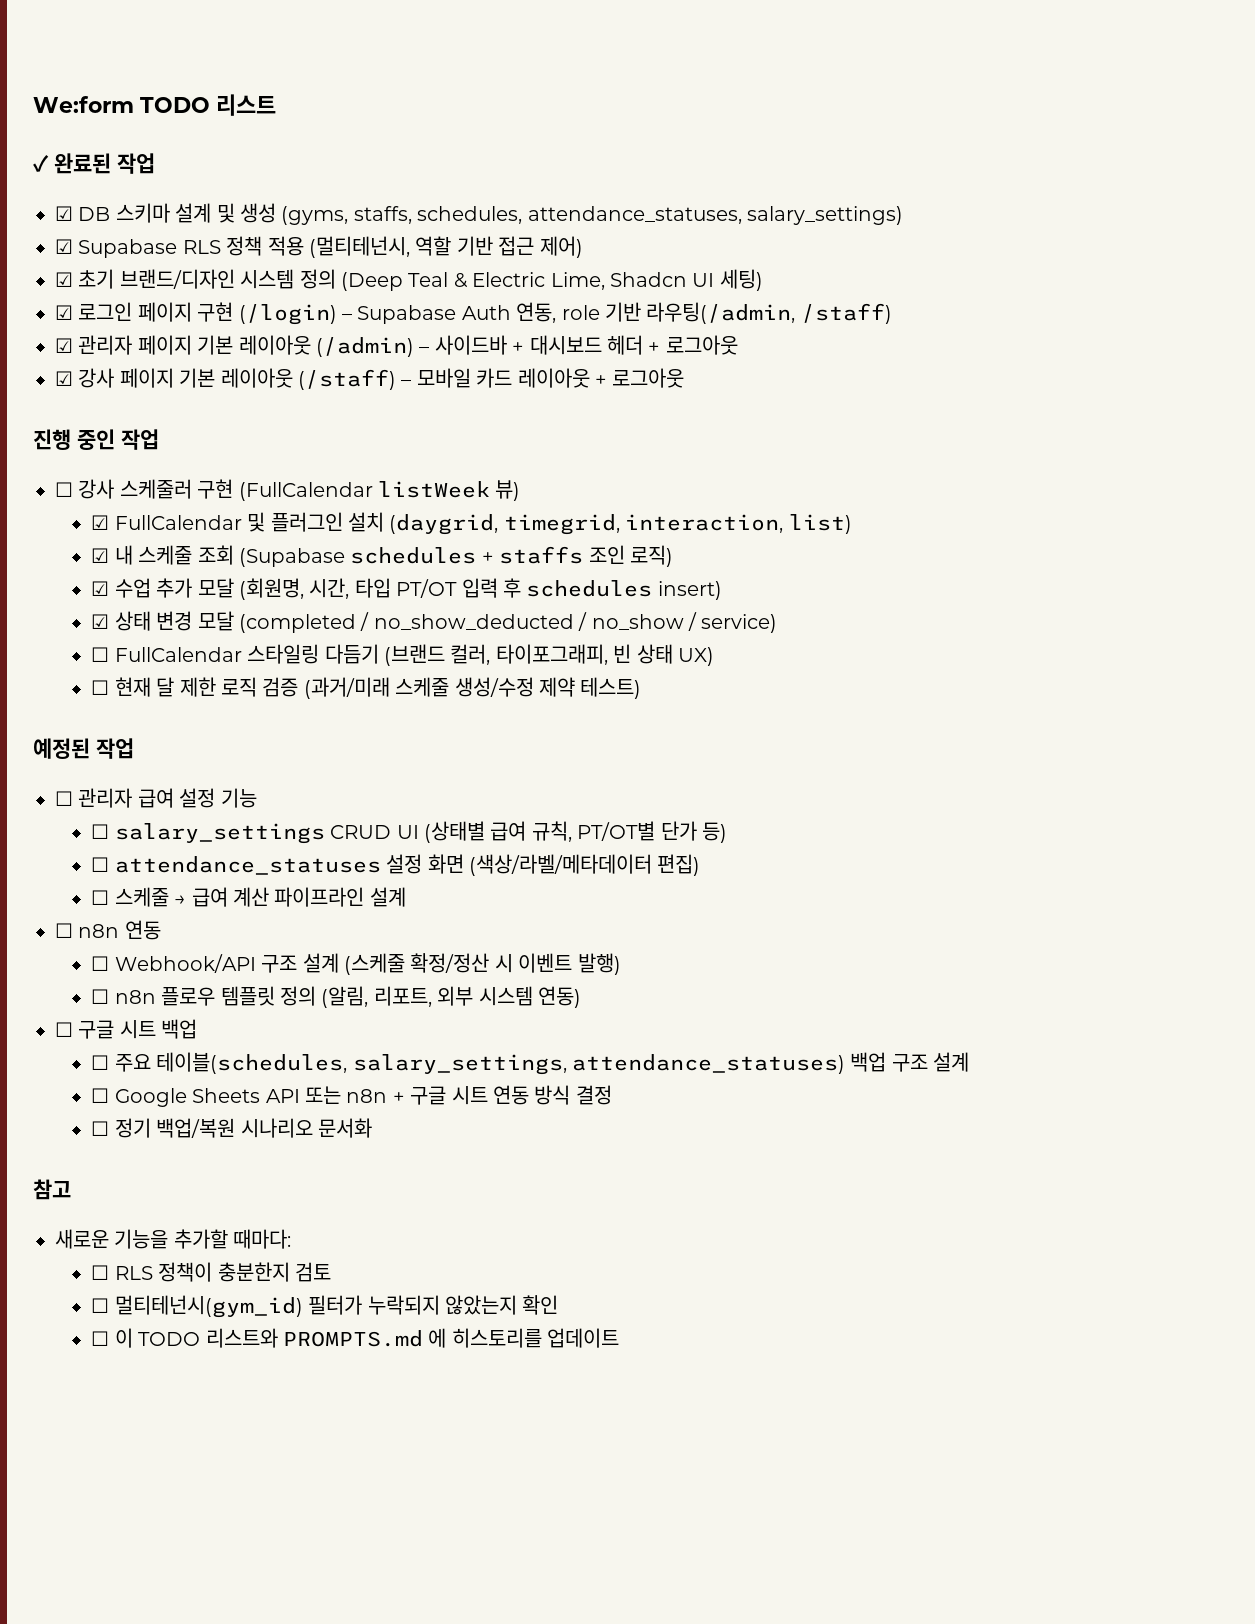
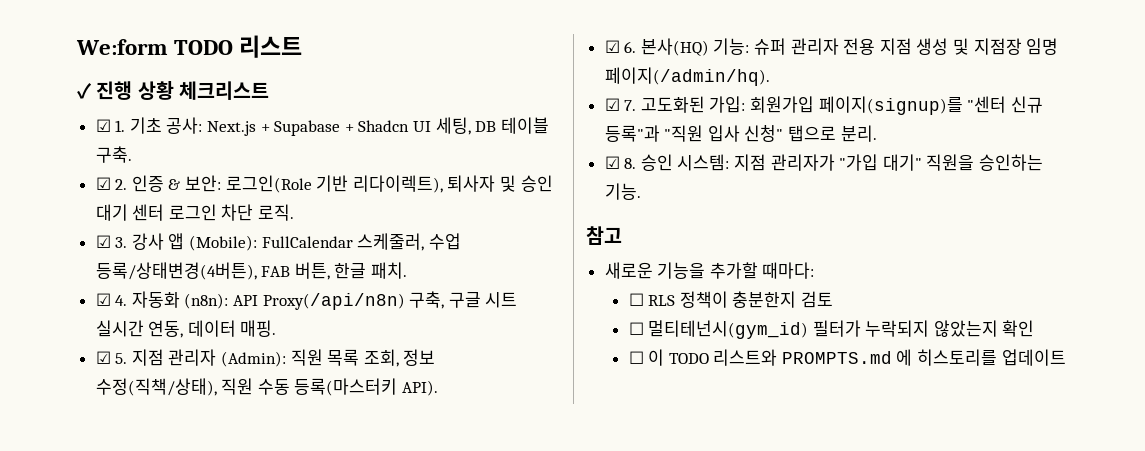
[54,153,155,174] [55,203,903,225] [55,236,583,258] [55,269,763,291] [55,302,892,325] [55,335,738,357] [55,368,685,390] [33,429,159,450] [55,479,521,501] [91,512,852,535] [91,545,674,567] [91,578,722,600] [91,611,778,633] [91,644,715,666] [91,677,642,699] [33,738,134,759] [55,788,257,808] [91,821,728,844] [91,854,701,876] [91,887,406,907] [55,920,161,940] [91,953,621,975] [91,986,582,1008] [55,1019,198,1039] [91,1052,970,1075] [91,1085,612,1107] [91,1118,373,1138] 완료된 작업 // ☑ DB 스키마 설계 및 생성 (gyms, staffs, schedules, attendance_statuses, salary_settings) // ☑ Supabase RLS 정책 적용 (멀티테넌시, 역할 기반 접근 제어) // ☑ 초기 브랜드/디자인 시스템 정의 (Deep Teal & Electric Lime, Shadcn UI 세팅) // ☑ 로그인 페이지 구현 (/login) – Supabase Auth 연동, role 기반 라우팅(/admin, /staff) // ☑ 관리자 페이지 기본 레이아웃 (/admin) – 사이드바 + 대시보드 헤더 + 로그아웃 // ☑ 강사 페이지 기본 레이아웃 (/staff) – 모바일 카드 레이아웃 + 로그아웃 // 진행 중인 작업 // ☐ 강사 스케줄러 구현 (FullCalendar listWeek 뷰) // ☑ FullCalendar 및 플러그인 설치 (daygrid, timegrid, interaction, list) // ☑ 내 스케줄 조회 (Supabase schedules + staffs 조인 로직) // ☑ 수업 추가 모달 (회원명, 시간, 타입 PT/OT 입력 후 schedules insert) // ☑ 상태 변경 모달 (completed / no_show_deducted / no_show / service) // ☐ FullCalendar 스타일링 다듬기 (브랜드 컬러, 타이포그래피, 빈 상태 UX) // ☐ 현재 달 제한 로직 검증 (과거/미래 스케줄 생성/수정 제약 테스트) // 예정된 작업 // ☐ 관리자 급여 설정 기능 // ☐ salary_settings CRUD UI (상태별 급여 규칙, PT/OT별 단가 등) // ☐ attendance_statuses 설정 화면 (색상/라벨/메타데이터 편집) // ☐ 스케줄 → 급여 계산 파이프라인 설계 // ☐ n8n 연동 // ☐ Webhook/API 구조 설계 (스케줄 확정/정산 시 이벤트 발행) // ☐ n8n 플로우 템플릿 정의 (알림, 리포트, 외부 시스템 연동) // ☐ 구글 시트 백업 // ☐ 주요 테이블(schedules, salary_settings, attendance_statuses) 백업 구조 설계 // ☐ Google Sheets API 또는 n8n + 구글 시트 연동 방식 결정 // ☐ 정기 백업/복원 시나리오 문서화 -> [96,81,269,100] [95,117,549,136] [95,146,132,163] [95,175,553,193] [95,204,295,221] [95,233,461,251] [95,262,408,280] [95,291,518,310] [95,320,277,338] [95,349,436,367] [95,378,439,396] [604,38,1059,56] [604,67,770,86] [604,96,1043,115] [604,125,877,142] [604,154,1044,171] [604,183,641,200] 진행 상황 체크리스트 // ☑ 1. 기초 공사: Next.js + Supabase + Shadcn UI 세팅, DB 테이블 구축. // ☑ 2. 인증 & 보안: 로그인(Role 기반 리다이렉트), 퇴사자 및 승인 대기 센터 로그인 차단 로직. // ☑ 3. 강사 앱 (Mobile): FullCalendar 스케줄러, 수업 등록/상태변경(4버튼), FAB 버튼, 한글 패치. // ☑ 4. 자동화 (n8n): API Proxy(/api/n8n) 구축, 구글 시트 실시간 연동, 데이터 매핑. // ☑ 5. 지점 관리자 (Admin): 직원 목록 조회, 정보 수정(직책/상태), 직원 수동 등록(마스터키 API). // ☑ 6. 본사(HQ) 기능: 슈퍼 관리자 전용 지점 생성 및 지점장 임명 페이지(/admin/hq). // ☑ 7. 고도화된 가입: 회원가입 페이지(signup)를 "센터 신규 등록"과 "직원 입사 신청" 탭으로 분리. // ☑ 8. 승인 시스템: 지점 관리자가 "가입 대기" 직원을 승인하는 기능.

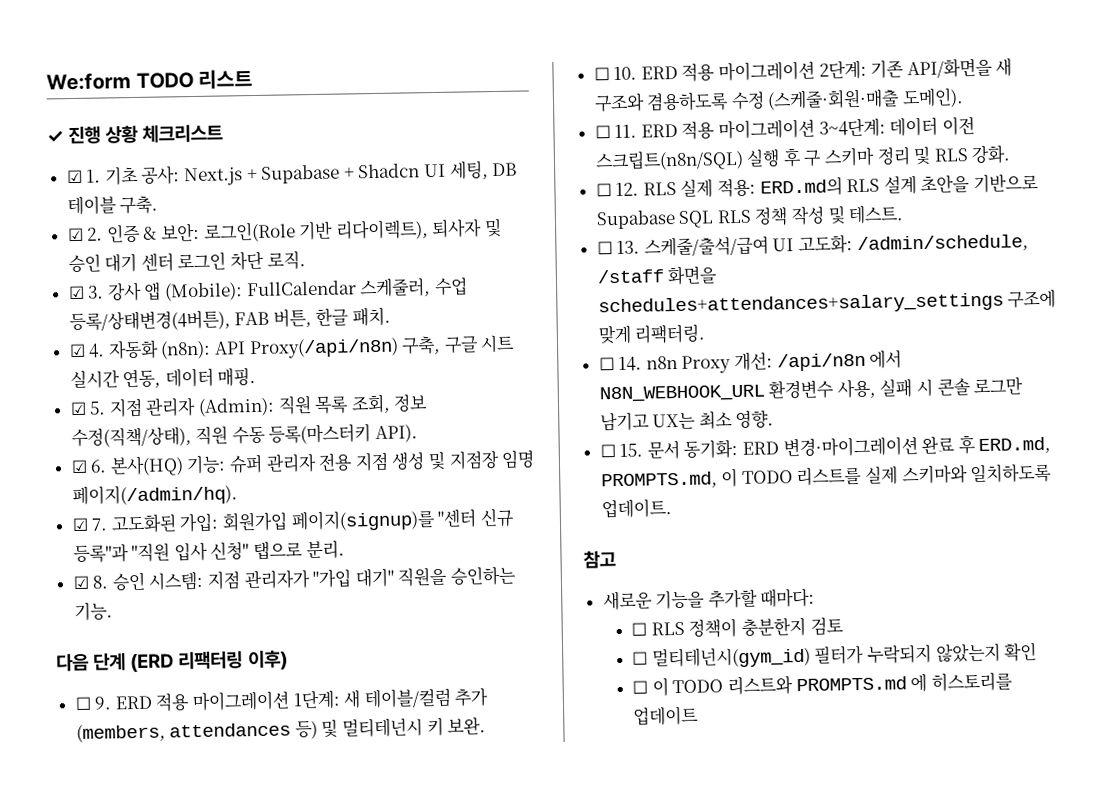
(641, 191) none -> [56,649,288,673] [74,687,490,712] [75,717,487,744] [593,57,1013,82] [593,87,965,113] [594,116,975,140] [594,144,1012,172] [595,173,1040,198] [595,204,905,230] [596,234,1029,257] [596,265,719,286] [597,289,1057,317] [597,323,707,345] [598,349,903,374] [598,376,1024,403] [599,409,775,432] [599,435,1052,460] [600,462,1053,490] [600,498,672,519] // 다음 단계 (ERD 리팩터링 이후) // ☐ 9. ERD 적용 마이그레이션 1단계: 새 테이블/컬럼 추가 (members, attendances 등) 및 멀티테넌시 키 보완. // ☐ 10. ERD 적용 마이그레이션 2단계: 기존 API/화면을 새 구조와 겸용하도록 수정 (스케줄·회원·매출 도메인). // ☐ 11. ERD 적용 마이그레이션 3~4단계: 데이터 이전 스크립트(n8n/SQL) 실행 후 구 스키마 정리 및 RLS 강화. // ☐ 12. RLS 실제 적용: ERD.md의 RLS 설계 초안을 기반으로 Supabase SQL RLS 정책 작성 및 테스트. // ☐ 13. 스케줄/출석/급여 UI 고도화: /admin/schedule, /staff 화면을 schedules+attendances+salary_settings 구조에 맞게 리팩터링. // ☐ 14. n8n Proxy 개선: /api/n8n 에서 N8N_WEBHOOK_URL 환경변수 사용, 실패 시 콘솔 로그만 남기고 UX는 최소 영향. // ☐ 15. 문서 동기화: ERD 변경·마이그레이션 완료 후 ERD.md, PROMPTS.md, 이 TODO 리스트를 실제 스키마와 일치하도록 업데이트.

